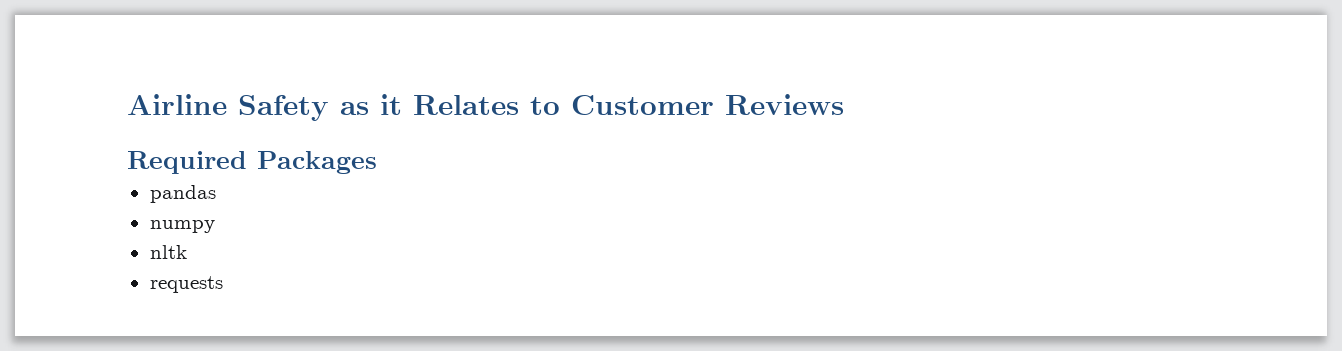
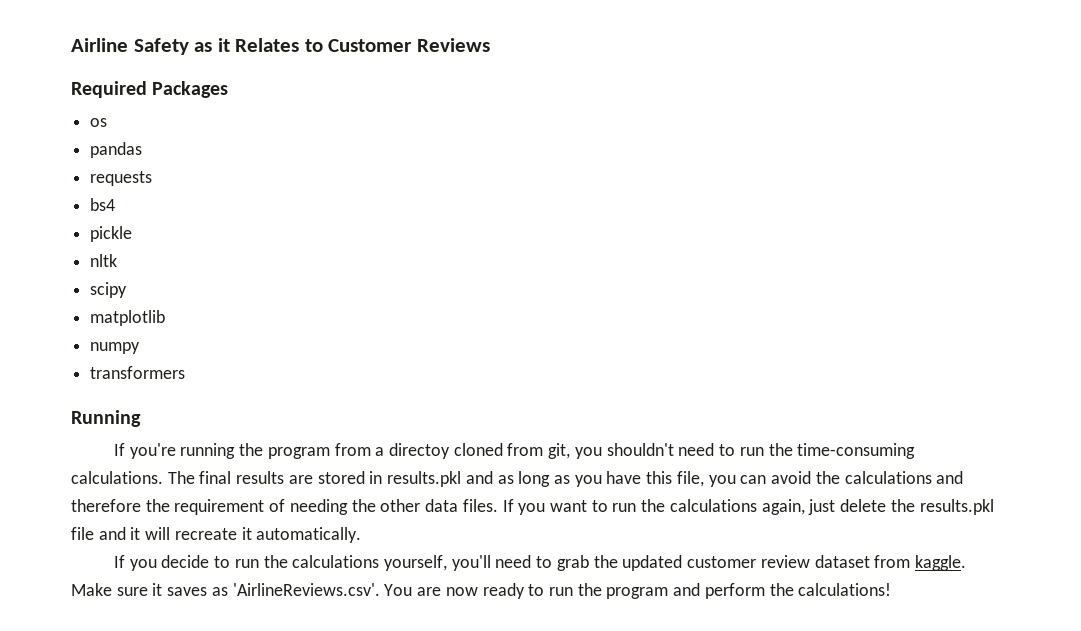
(377, 162) none -> [90,118,108,127] // os
[149,220,215,233] [149,245,187,259] [149,276,223,293] numpy // nltk // requests -> [90,171,153,186] [90,198,116,211] [90,226,133,242] [90,254,118,267] [90,282,128,298] [90,310,166,326] [90,342,141,354] [90,366,186,379] [71,410,141,427] [113,443,916,459] [71,471,964,487] [71,499,994,515] [71,527,362,543] [113,555,967,571] [71,583,892,599] requests // bs4 // pickle // nltk // scipy // matplotlib // numpy // transformers // Running // If you're running the program from a directoy cloned from git, you shouldn't need to run the time-consuming calculations. The final results are stored in results.pkl and as long as you have this file, you can avoid the calculations and therefore the requirement of needing the other data files. If you want to run the calculations again, just delete the results.pkl file and it will recreate it automatically. // If you decide to run the calculations yourself, you'll need to grab the updated customer review dataset from kaggle. Make sure it saves as 'AirlineReviews.csv'. You are now ready to run the program and perform the calculations!

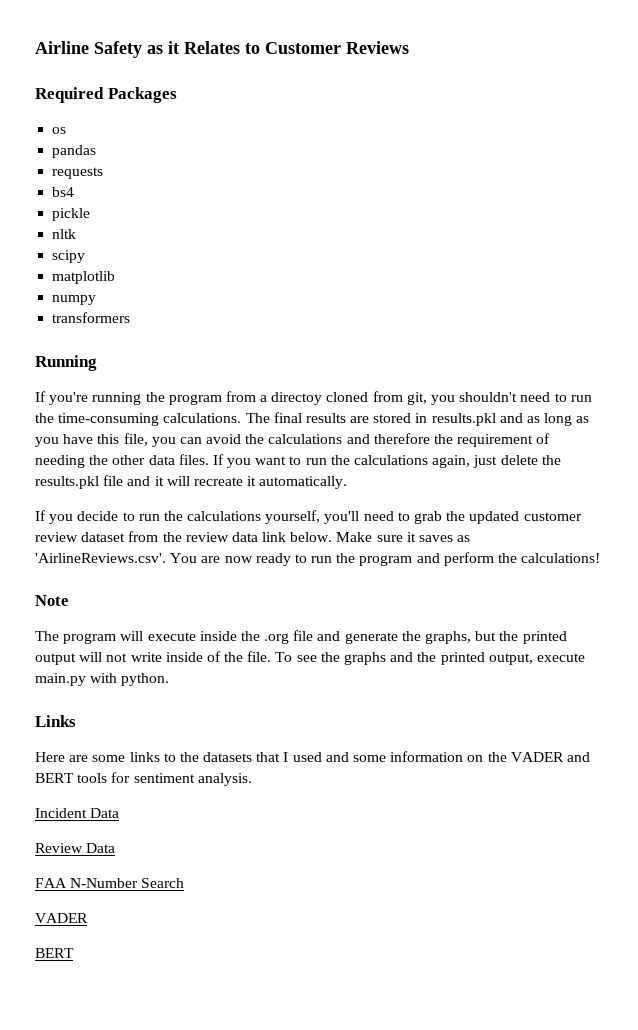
[915,555,967,571] kaggle. -> [162,532,333,542] the review data link below.
(892, 589) none -> [35,595,68,606] [35,630,567,644] [35,651,585,665] [35,673,170,686] [35,715,76,727] [35,751,590,762] [35,772,252,786] [35,808,120,818] [35,843,116,853] [35,878,185,888] [35,913,88,923] [35,948,74,958] // Note // The program will execute inside the .org file and generate the graphs, but the printed output will not write inside of the file. To see the graphs and the printed output, execute main.py with python. // Links // Here are some links to the datasets that I used and some information on the VADER and BERT tools for sentiment analysis. // Incident Data // Review Data // FAA N-Number Search // VADER // BERT

